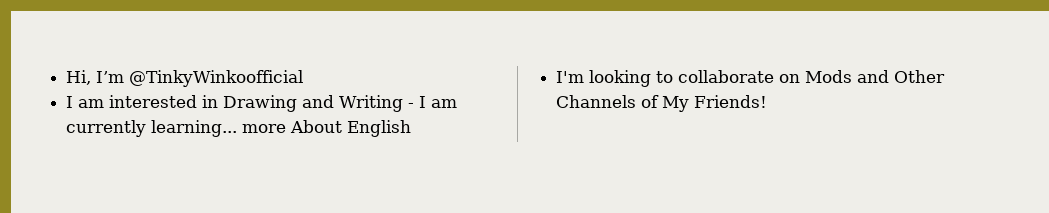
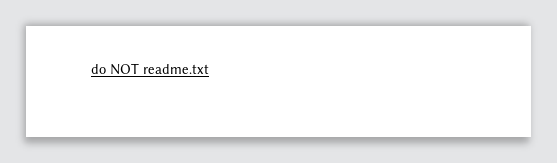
[66,70,304,87] [66,95,458,112] [66,120,412,137] [556,70,946,87] [556,95,768,112] Hi, I’m @TinkyWinkoofficial // I am interested in Drawing and Writing - I am currently learning... more About English // I'm looking to collaborate on Mods and Other Channels of My Friends! -> [91,63,209,75] do NOT readme.txt

